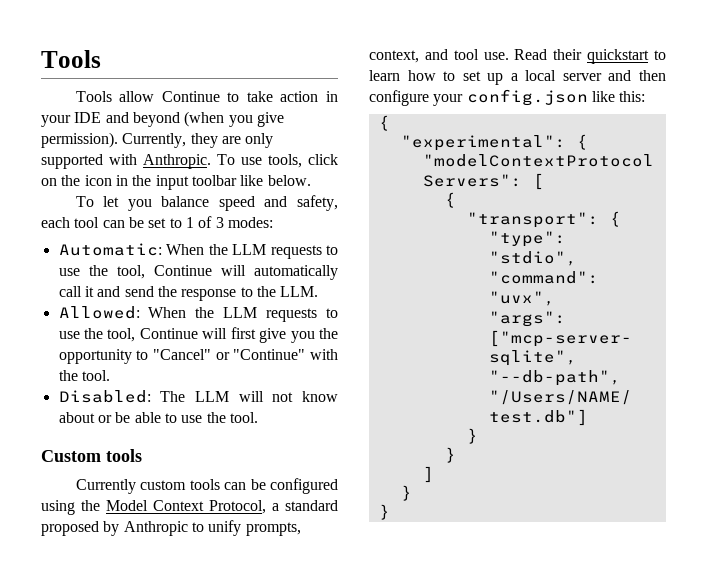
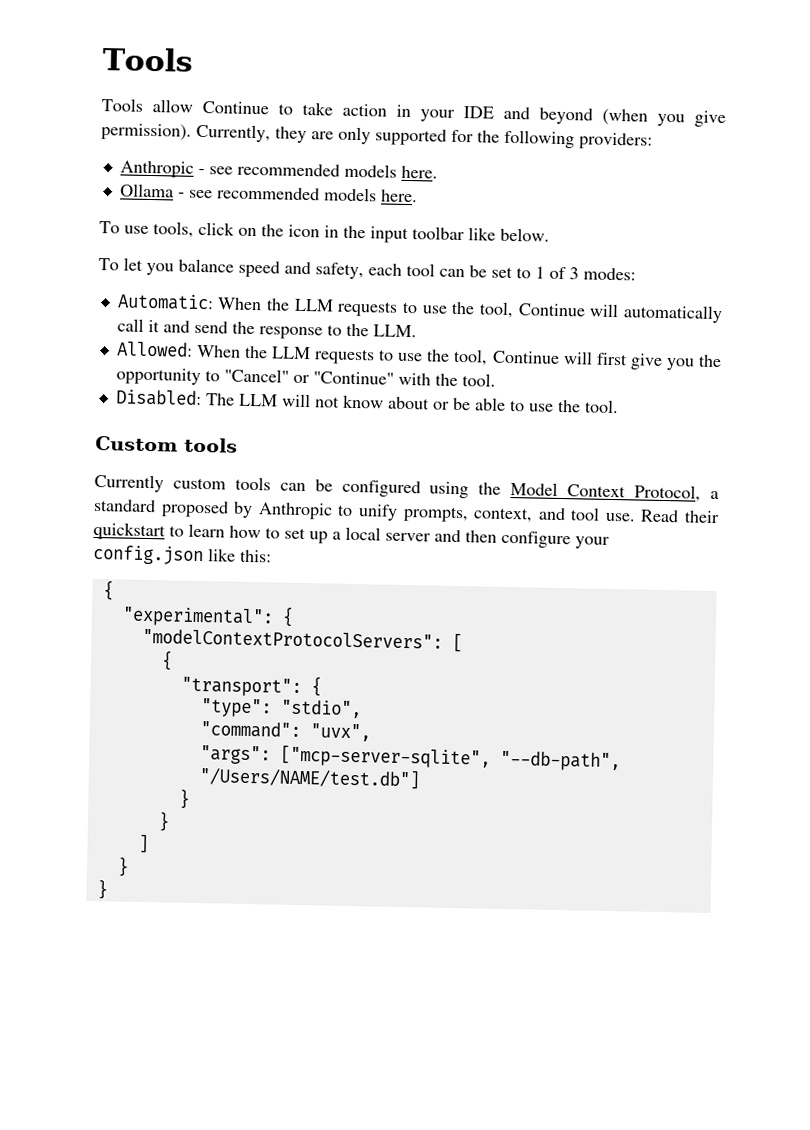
[109,154,211,169] with Anthropic. -> [451,129,653,150] [119,160,438,179] [119,183,418,203] for the following providers: // Anthropic - see recommended models here. // Ollama - see recommended models here. //

